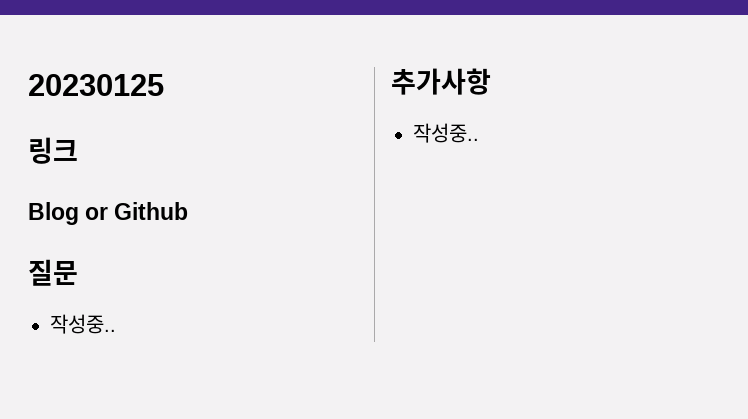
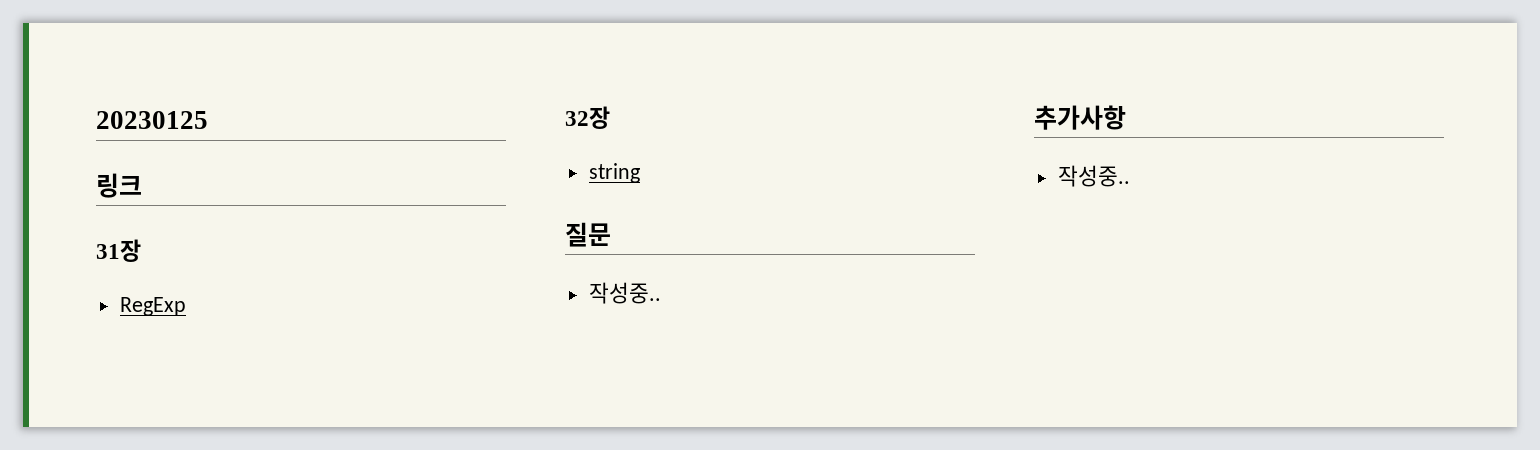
[28,202,189,225] Blog or Github -> [96,239,141,262] [119,297,186,316] [565,106,610,129] [588,163,640,183] 31장 // RegExp // 32장 // string

